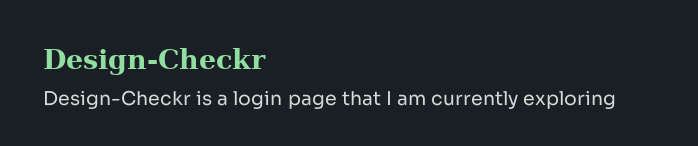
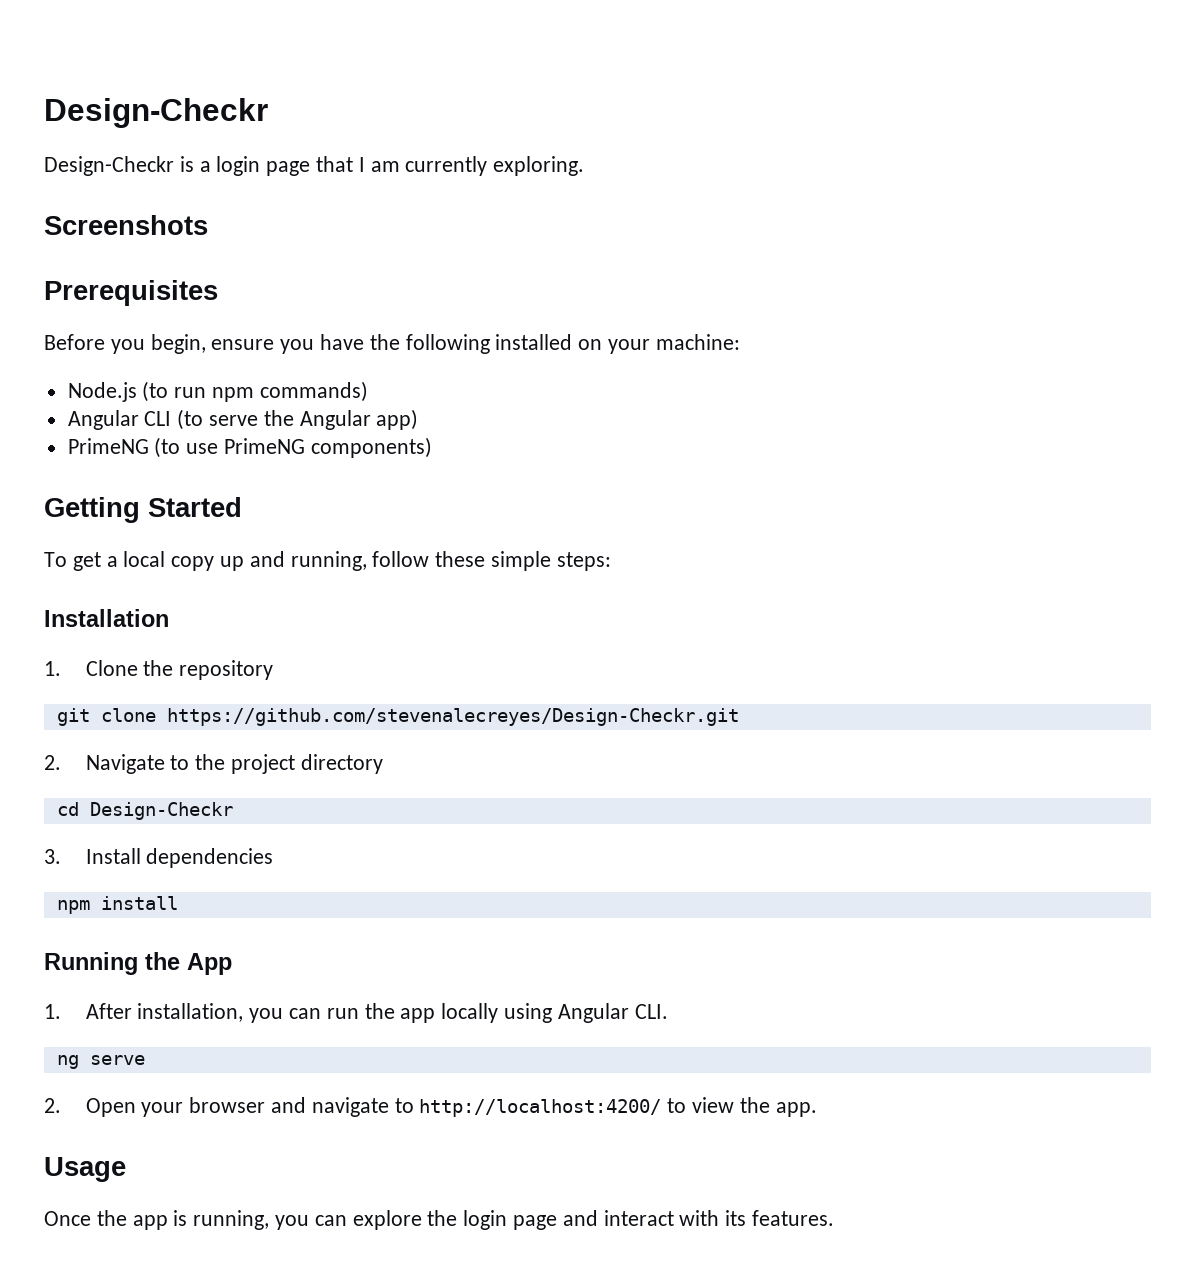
[523,90,617,109] exploring -> [493,156,585,176] [44,215,208,235] [44,280,218,306] [44,334,740,354] [67,381,368,402] [67,409,419,430] [67,437,432,458] [44,497,242,523] [44,551,611,571] [44,609,169,627] [44,660,274,680] [56,708,739,726] [44,754,383,774] [56,802,233,820] [44,848,274,868] [56,896,178,914] [44,952,232,975] [44,1003,668,1023] [56,1055,145,1069] [44,1097,817,1117] [44,1157,126,1182] [44,1210,835,1230] exploring. // Screenshots // Prerequisites // Before you begin, ensure you have the following installed on your machine: // Node.js (to run npm commands) // Angular CLI (to serve the Angular app) // PrimeNG (to use PrimeNG components) // Getting Started // To get a local copy up and running, follow these simple steps: // Installation // 1. Clone the repository // git clone https://github.com/stevenalecreyes/Design-Checkr.git // 2. Navigate to the project directory // cd Design-Checkr // 3. Install dependencies // npm install // Running the App // 1. After installation, you can run the app locally using Angular CLI. // ng serve // 2. Open your browser and navigate to http://localhost:4200/ to view the app. // Usage // Once the app is running, you can explore the login page and interact with its features.

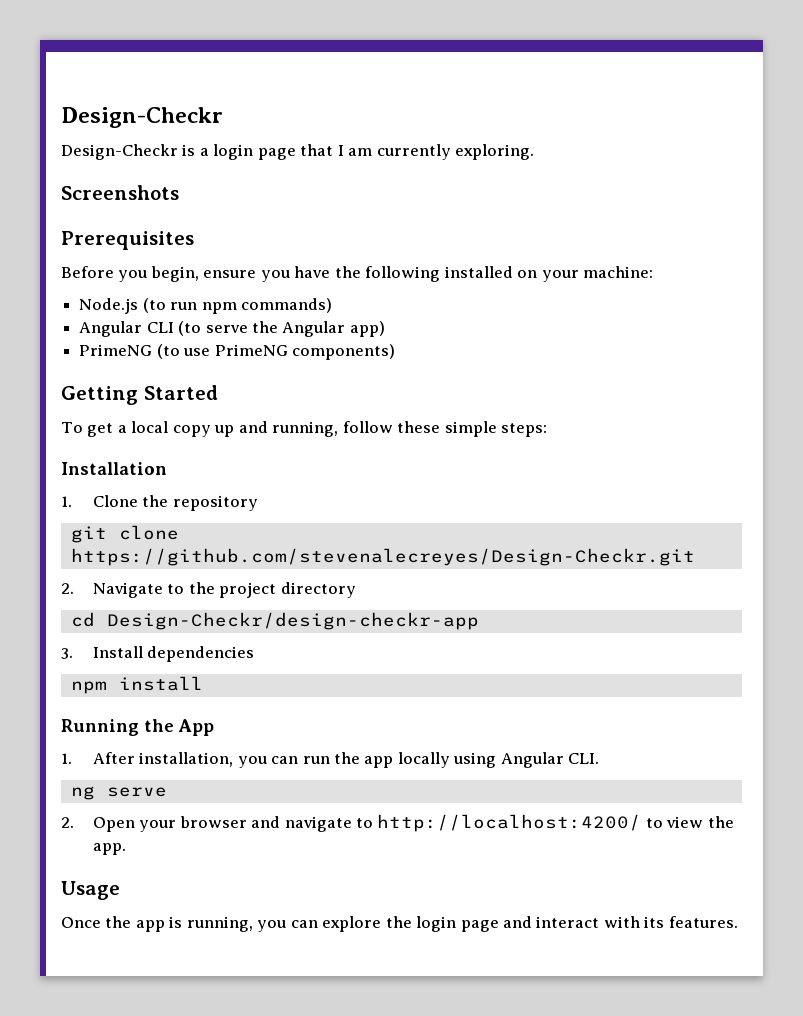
[89,802,233,820] Design-Checkr -> [106,612,479,630] Design-Checkr/design-checkr-app

